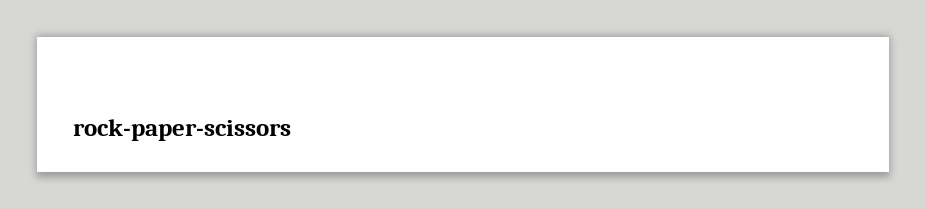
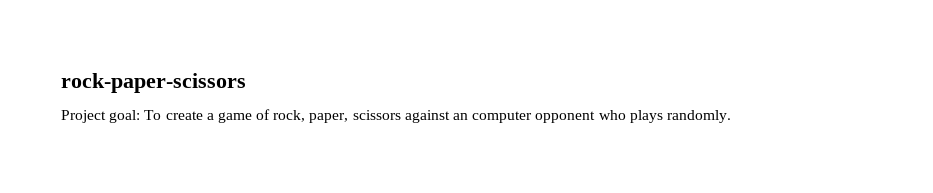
(291, 130) none -> [61,109,731,123] // Project goal: To create a game of rock, paper, scissors against an computer opponent who plays randomly.

